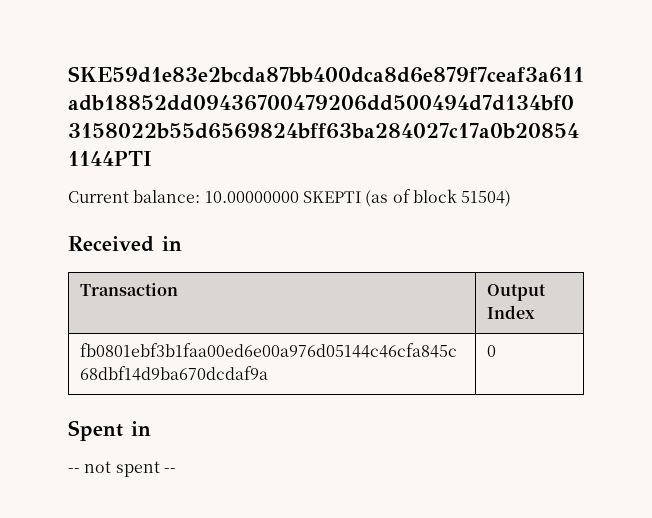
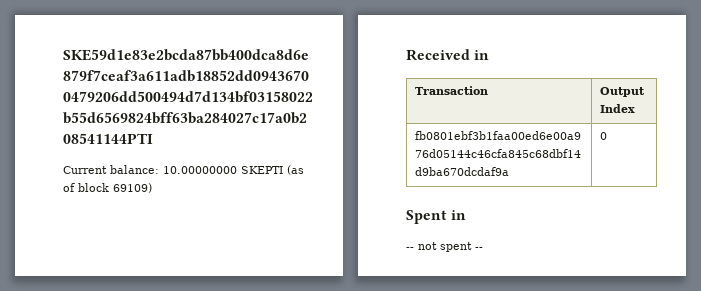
[461,190,512,207] 51504) -> [113,183,152,193] 69109)

